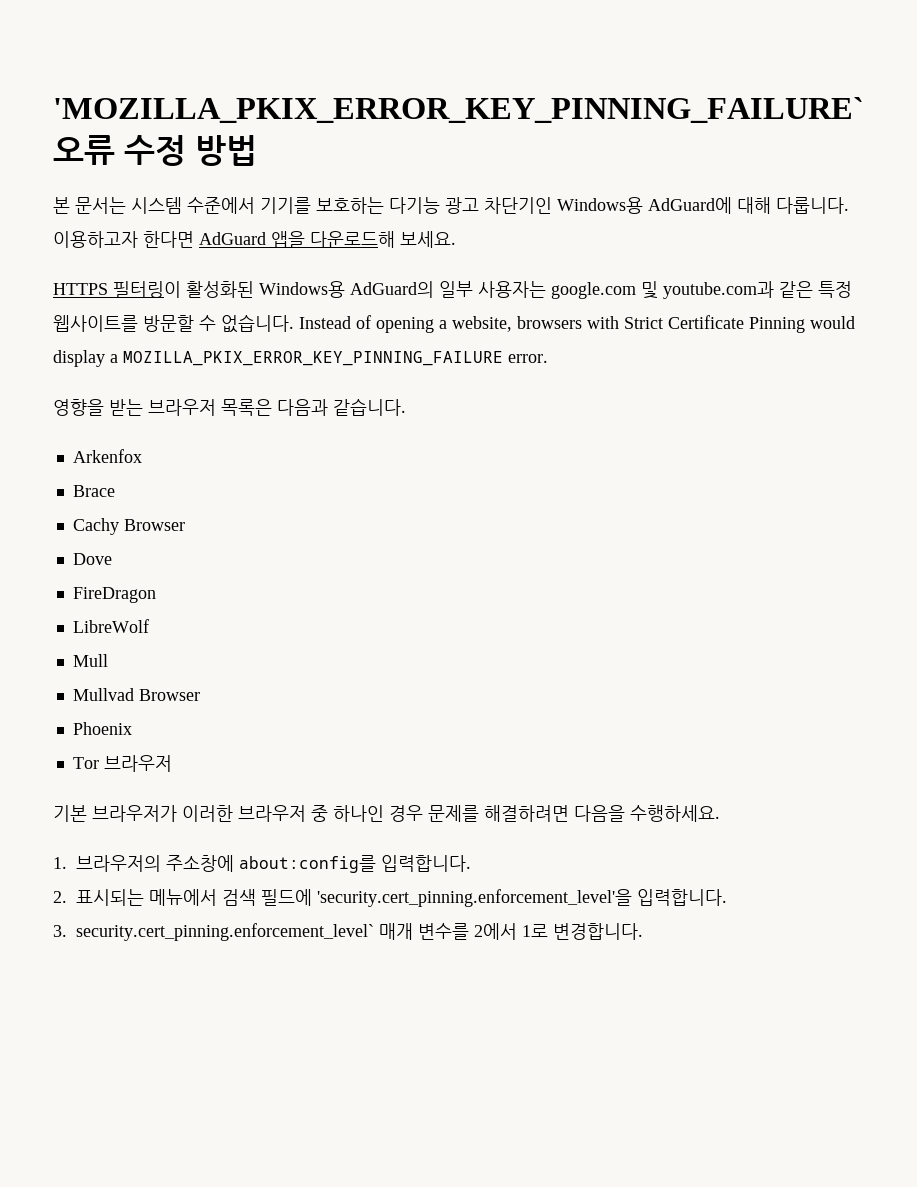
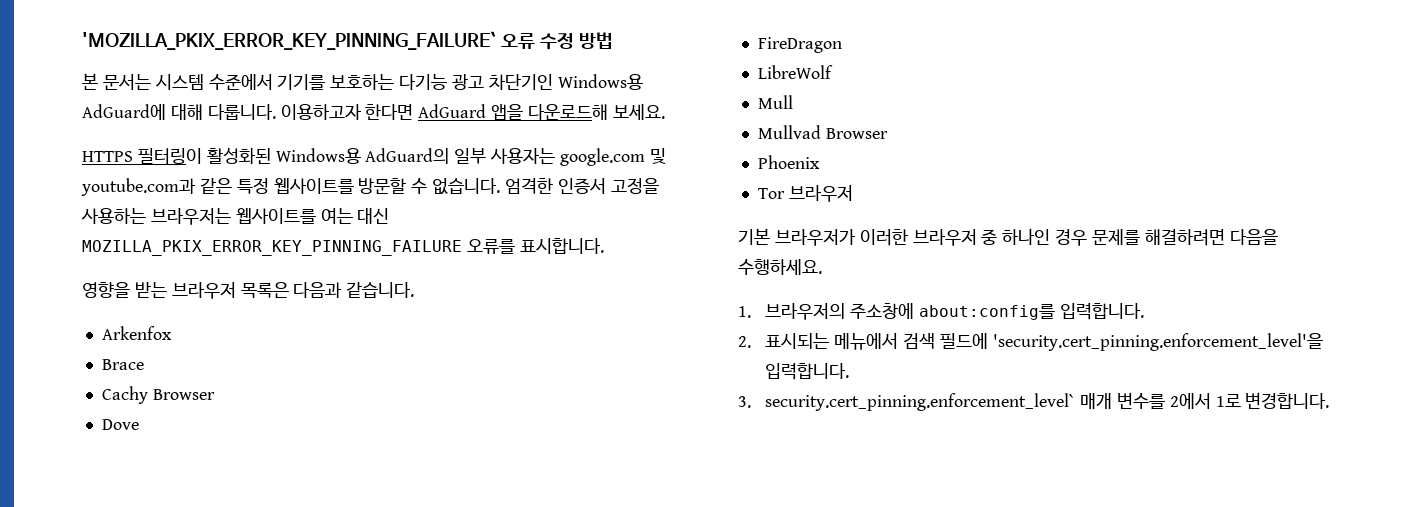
[299,315,855,333] [53,350,548,367] Instead of opening a website, browsers with Strict Certificate Pinning would display a MOZILLA_PKIX_ERROR_KEY_PINNING_FAILURE error. -> [505,178,659,194] [81,208,390,225] [82,238,604,256] 엄격한 인증서 고정을 사용하는 브라우저는 웹사이트를 여는 대신 MOZILLA_PKIX_ERROR_KEY_PINNING_FAILURE 오류를 표시합니다.

